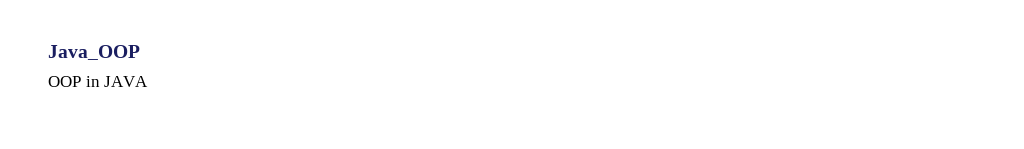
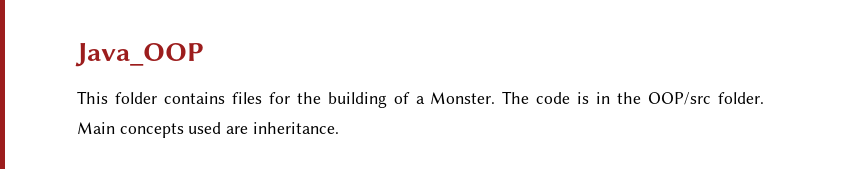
[48,76,149,87] OOP in JAVA -> [77,91,764,108] [77,122,339,138] This folder contains files for the building of a Monster. The code is in the OOP/src folder. Main concepts used are inheritance.

